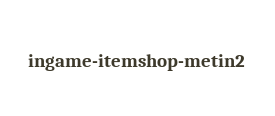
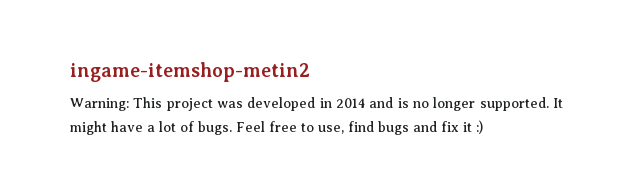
(245, 62) none -> [70,97,563,111] [70,120,483,135] // Warning: This project was developed in 2014 and is no longer supported. It might have a lot of bugs. Feel free to use, find bugs and fix it :)

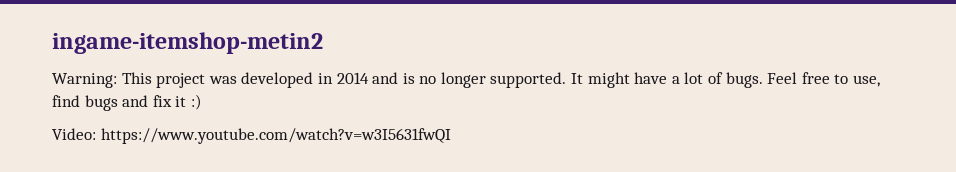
(483, 127) none -> [52,128,451,144] // Video: https://www.youtube.com/watch?v=w3I5631fwQI

